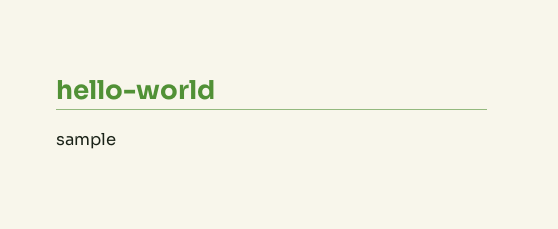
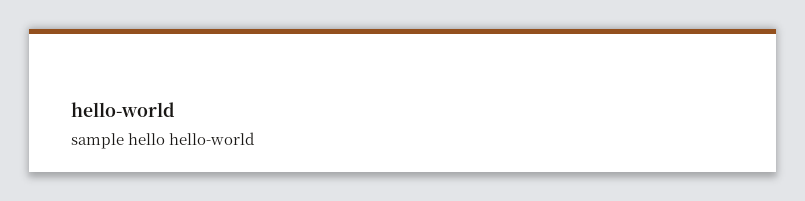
(116, 140) none -> [128,132,256,145] hello hello-world

